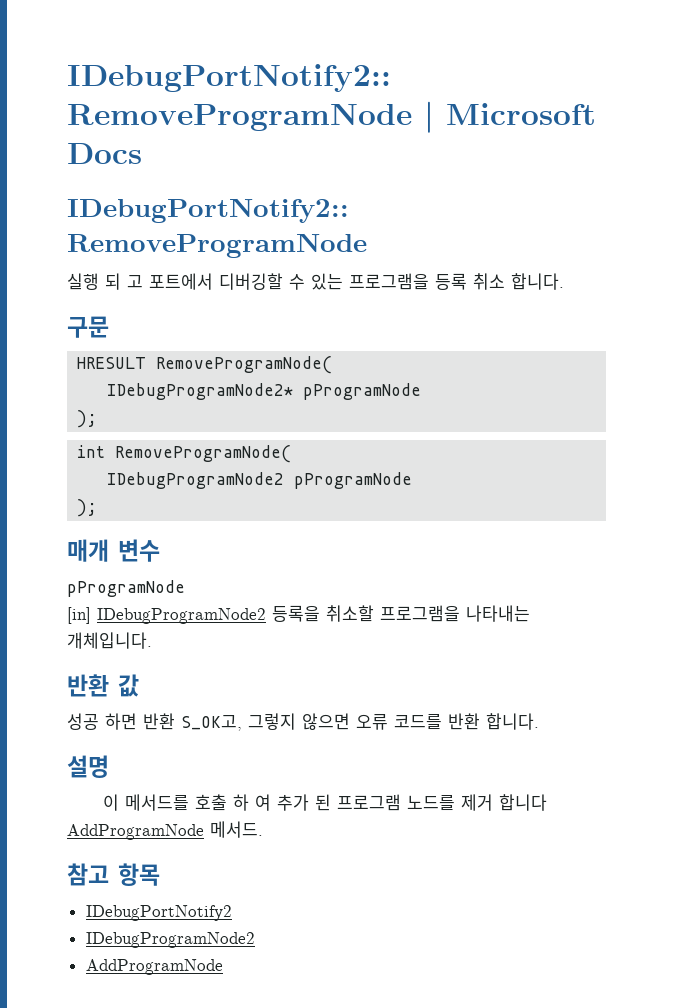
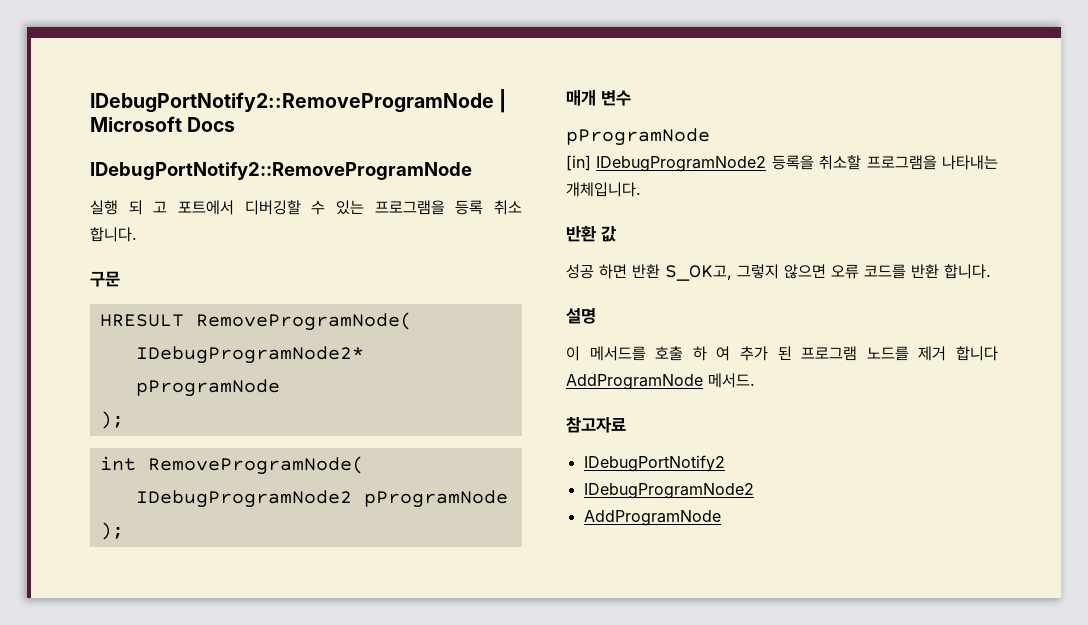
[67,863,160,886] 참고 항목 -> [566,416,626,433] 참고자료

